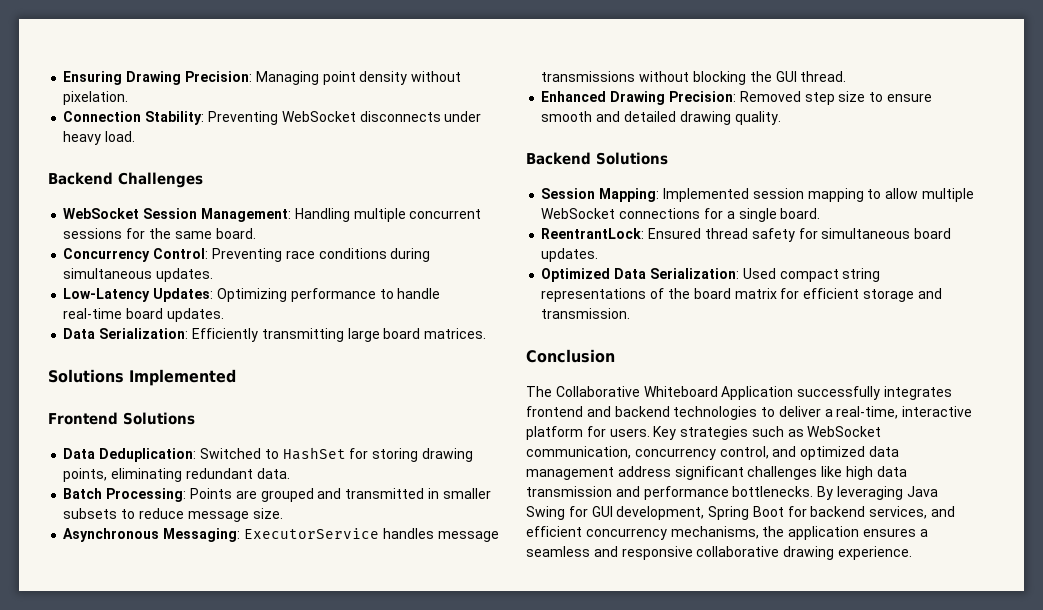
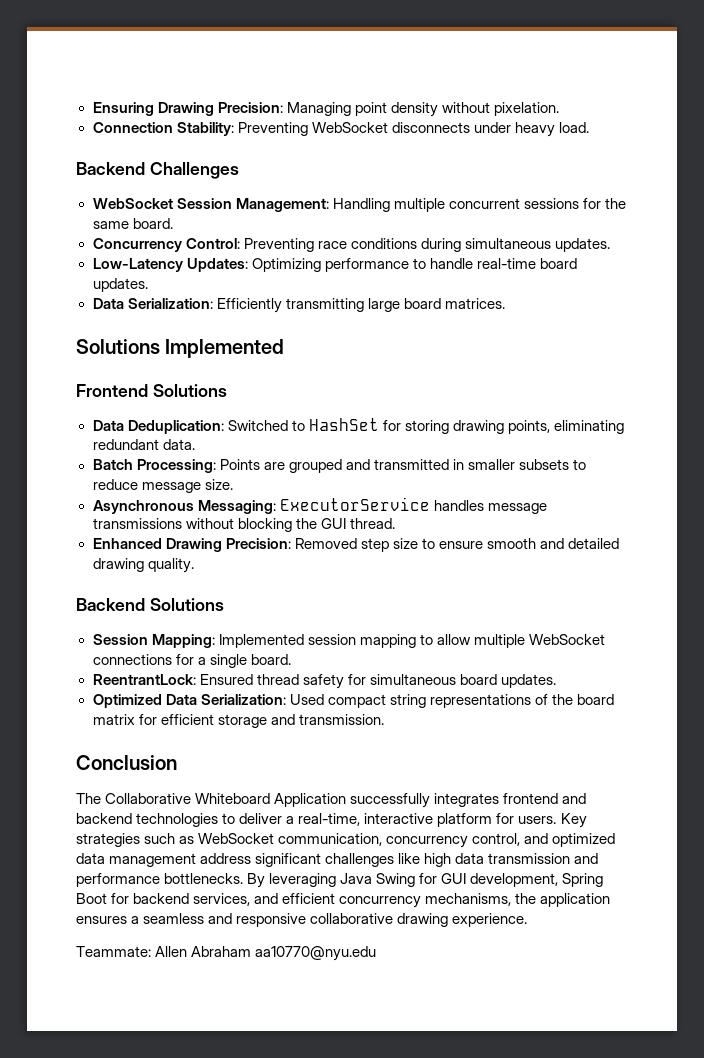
(912, 553) none -> [76,946,377,961] // Teammate: Allen Abraham aa10770@nyu.edu

